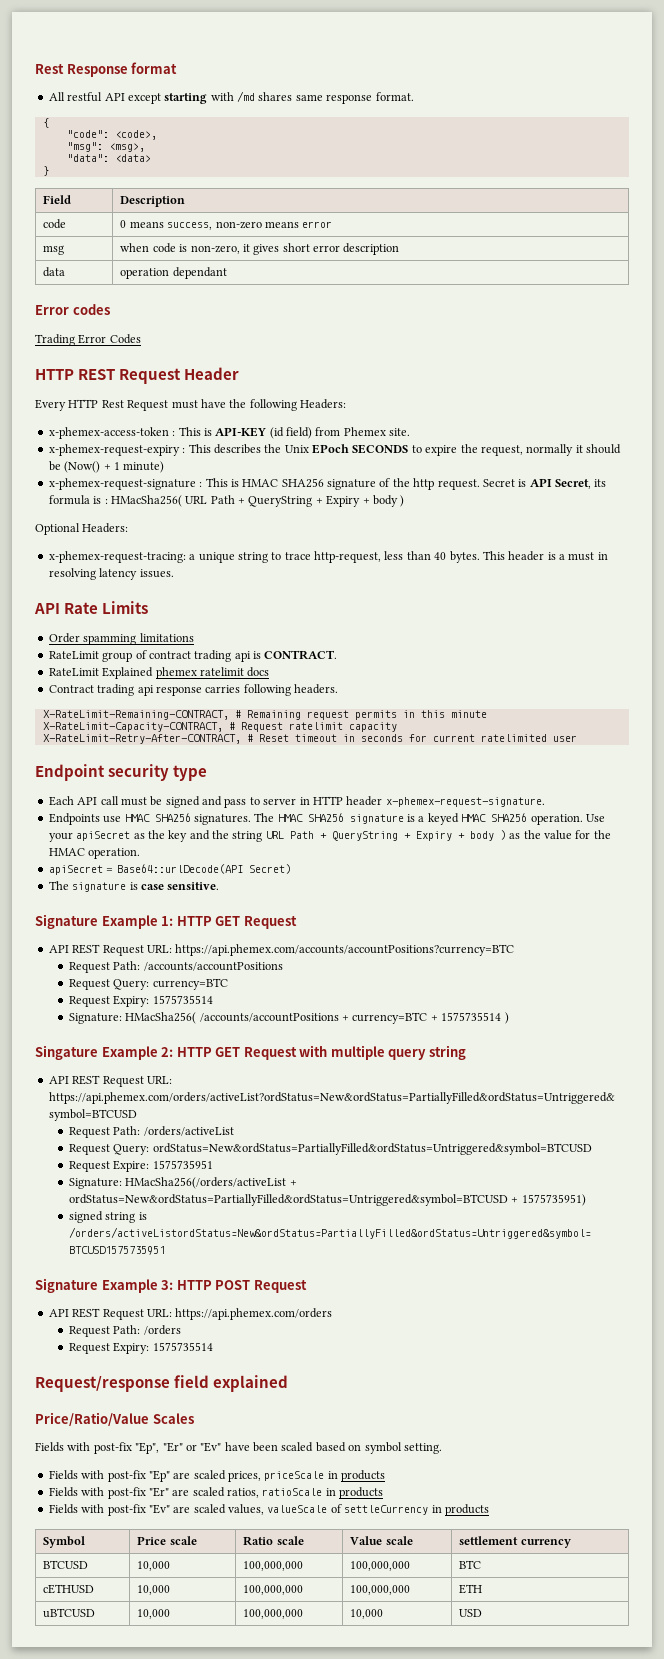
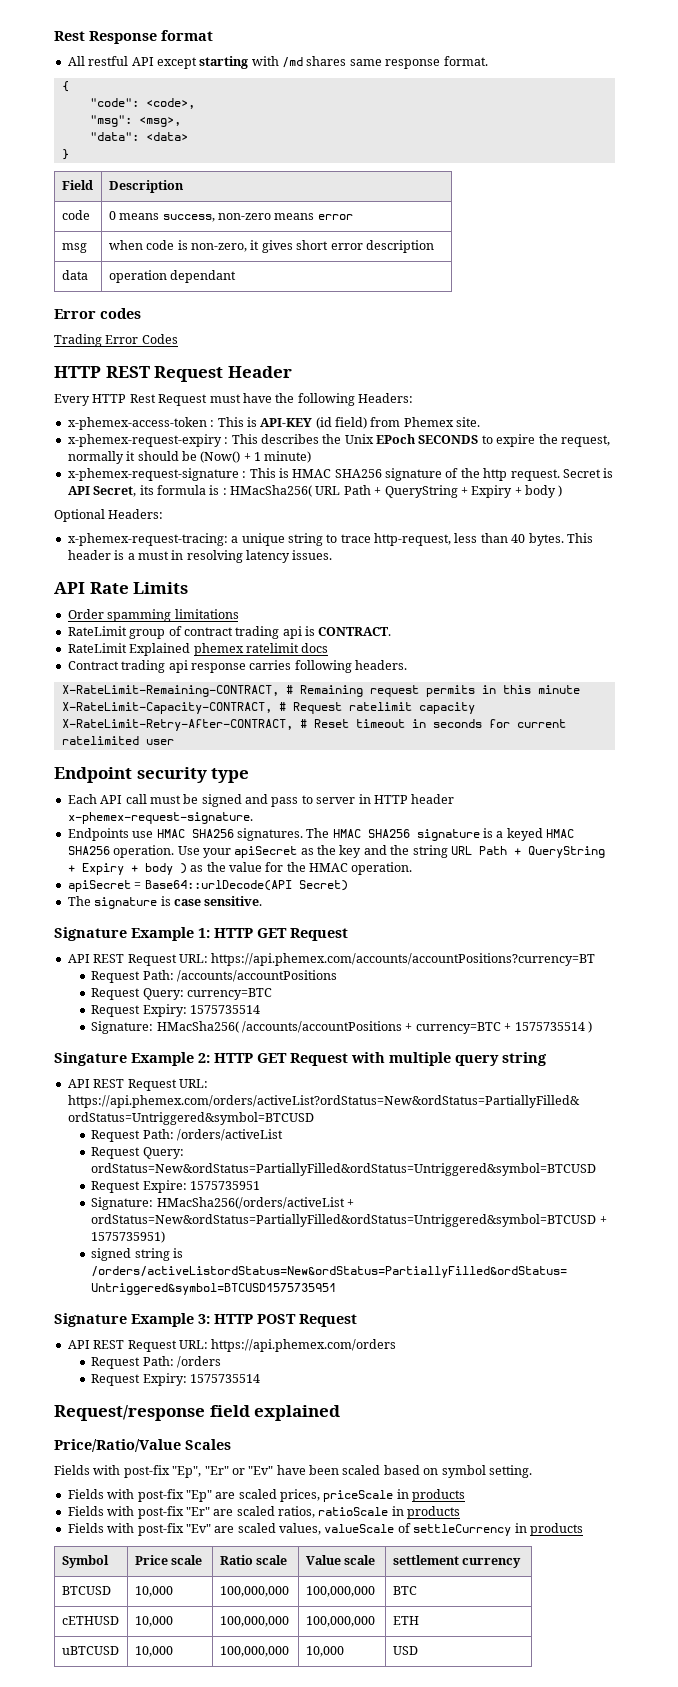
[175,944,515,956] https://api.phemex.com/accounts/accountPositions?currency=BTC -> [211,953,596,966] https://api.phemex.com/accounts/accountPositions?currency=BT

